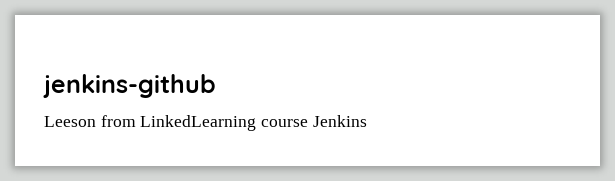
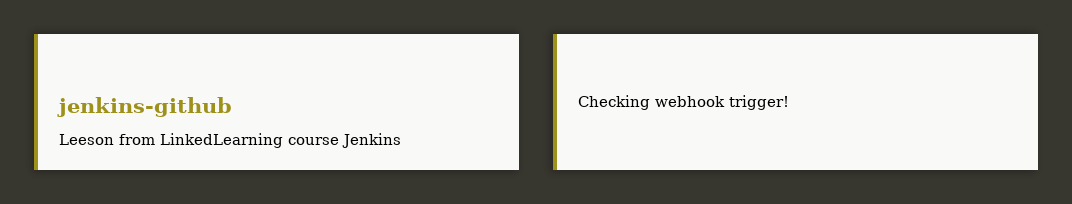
(367, 121) none -> [578,95,789,110] // Checking webhook trigger!

